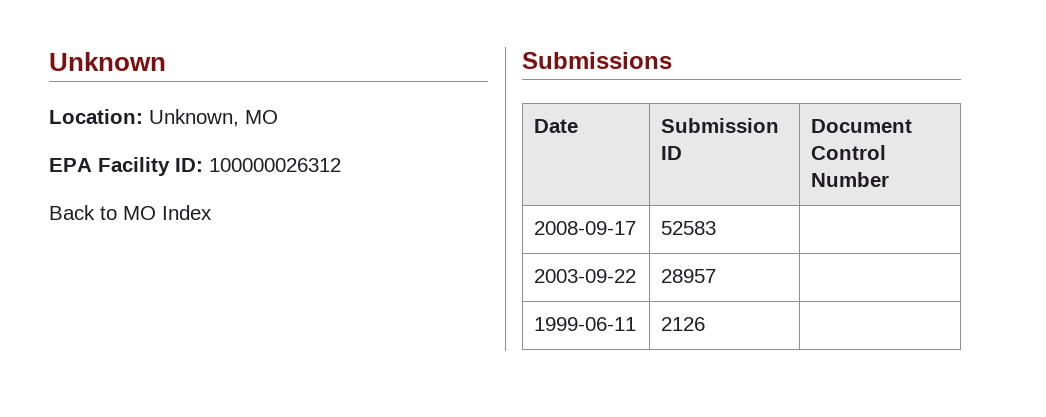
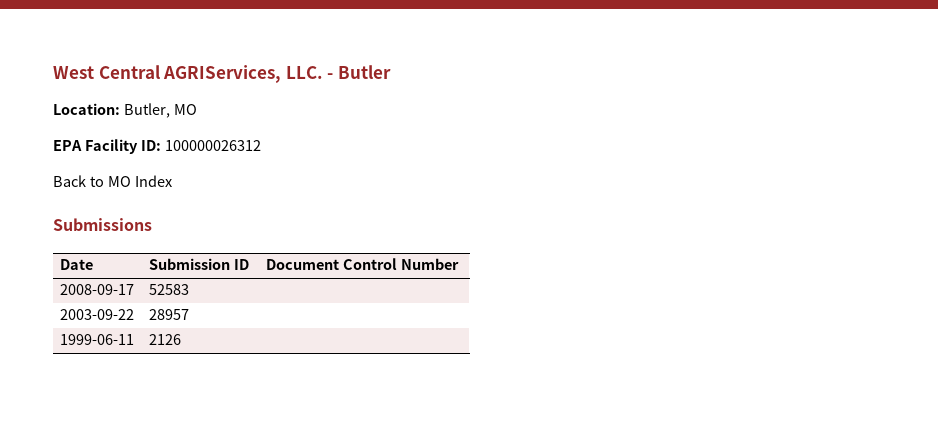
[49,52,166,71] Unknown -> [53,65,391,83] West Central AGRIServices, LLC. - Butler
[149,109,239,127] Unknown, -> [123,103,170,118] Butler,

